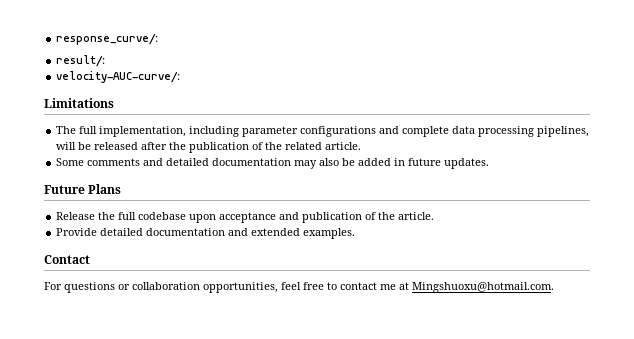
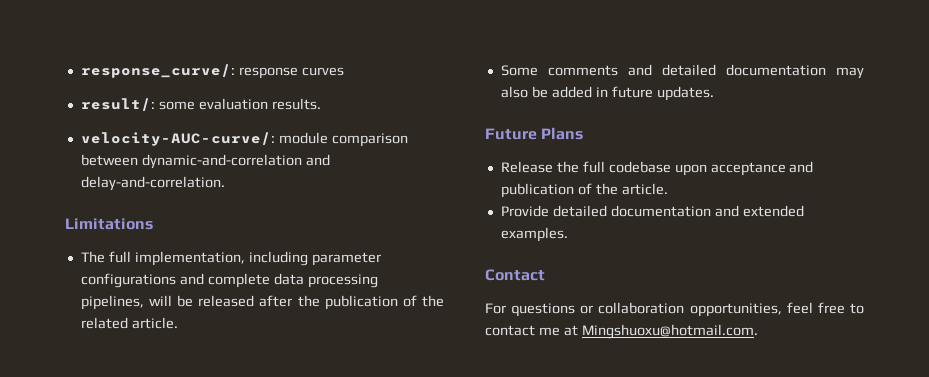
(159, 39) none -> [238,67,344,79] response curves
[56,71,181,83] // velocity-AUC-curve/: -> [158,98,321,110] [80,132,408,147] [80,154,330,169] [80,176,225,191] some evaluation results. // velocity-AUC-curve/: module comparison between dynamic-and-correlation and delay-and-correlation.

